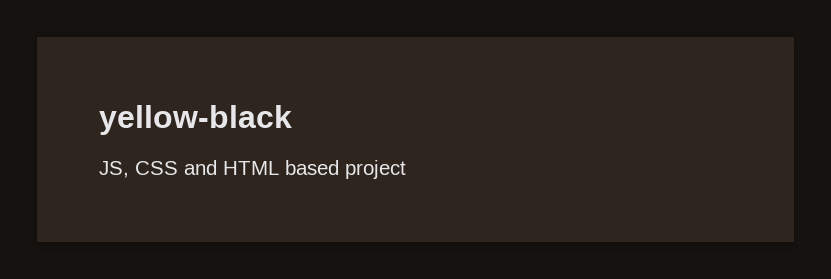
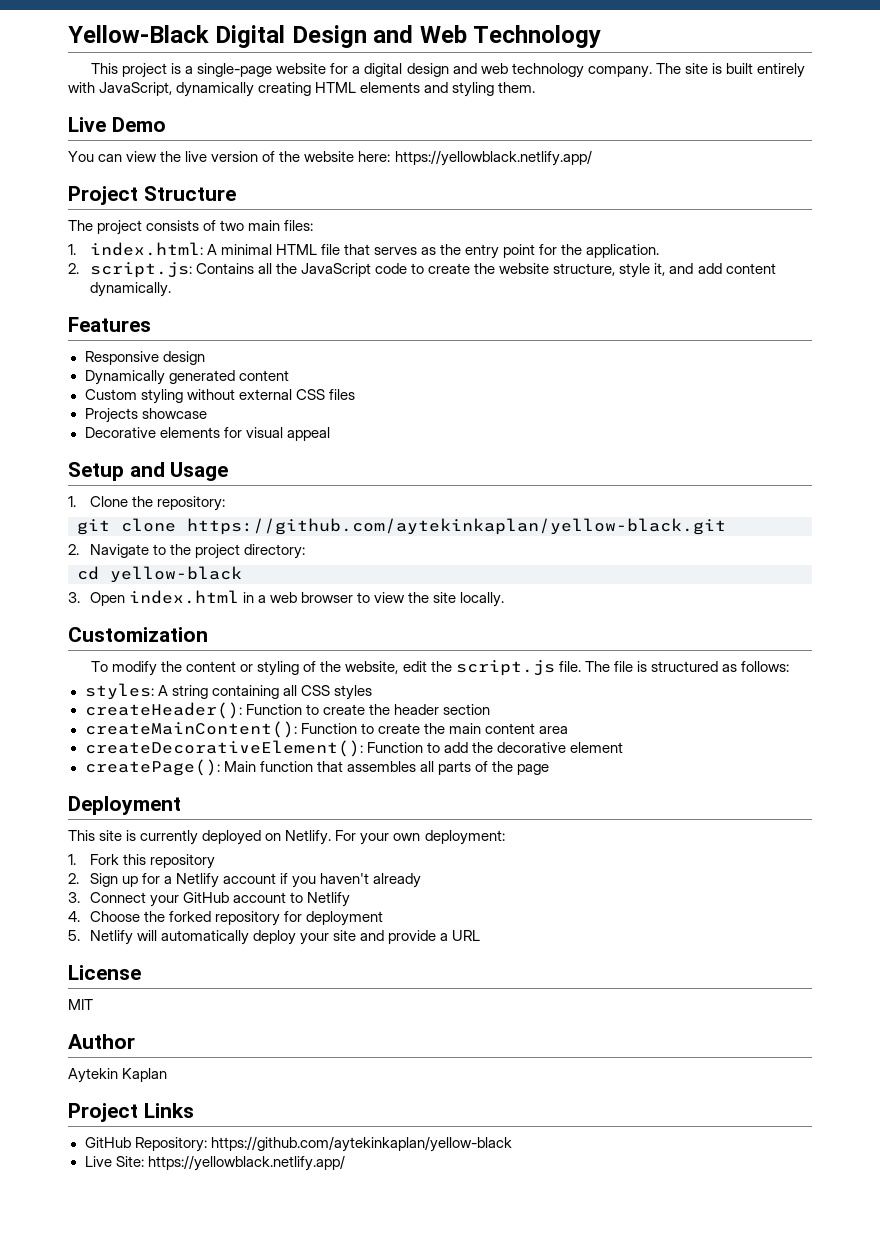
[99,105,292,135] [99,160,406,179] yellow-black // JS, CSS and HTML based project -> [68,25,602,48] [91,63,805,78] [68,82,536,97] [68,117,166,132] [68,150,592,166] [68,186,236,205] [68,220,314,235] [68,242,660,259] [68,262,776,278] [89,282,171,297] [68,317,151,332] [84,351,205,365] [84,370,289,385] [84,389,355,404] [84,408,207,423] [84,427,330,441] [68,462,229,481] [68,496,225,511] [77,518,726,535] [68,544,306,559] [77,566,242,583] [68,590,505,607] [68,627,208,642] [91,660,789,676] [84,683,372,700] [84,702,490,719] [84,721,568,738] [84,740,623,757] [84,759,549,776] [68,796,181,815] [68,830,505,845] [68,854,215,869] [68,873,422,888] [68,892,351,907] [68,911,384,926] [68,930,481,945] [68,965,141,980] [68,999,93,1010] [68,1034,135,1049] [68,1068,168,1083] [68,1103,194,1122] [84,1136,512,1152] [84,1155,345,1171] Yellow-Black Digital Design and Web Technology // This project is a single-page website for a digital design and web technology company. The site is built entirely with JavaScript, dynamically creating HTML elements and styling them. // Live Demo // You can view the live version of the website here: https://yellowblack.netlify.app/ // Project Structure // The project consists of two main files: // 1. index.html: A minimal HTML file that serves as the entry point for the application. // 2. script.js: Contains all the JavaScript code to create the website structure, style it, and add content dynamically. // Features // Responsive design // Dynamically generated content // Custom styling without external CSS files // Projects showcase // Decorative elements for visual appeal // Setup and Usage // 1. Clone the repository: // git clone https://github.com/aytekinkaplan/yellow-black.git // 2. Navigate to the project directory: // cd yellow-black // 3. Open index.html in a web browser to view the site locally. // Customization // To modify the content or styling of the website, edit the script.js file. The file is structured as follows: // styles: A string containing all CSS styles // createHeader(): Function to create the header section // createMainContent(): Function to create the main content area // createDecorativeElement(): Function to add the decorative element // createPage(): Main function that assembles all parts of the page // Deployment // This site is currently deployed on Netlify. For your own deployment: // 1. Fork this repository // 2. Sign up for a Netlify account if you haven't already // 3. Connect your GitHub account to Netlify // 4. Choose the forked repository for deployment // 5. Netlify will automatically deploy your site and provide a URL // License // MIT // Author // Aytekin Kaplan // Project Links // GitHub Repository: https://github.com/aytekinkaplan/yellow-black // Live Site: https://yellowblack.netlify.app/

